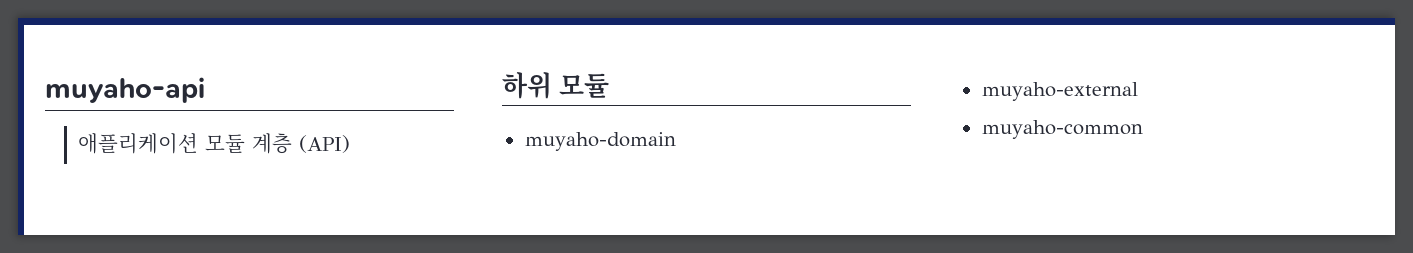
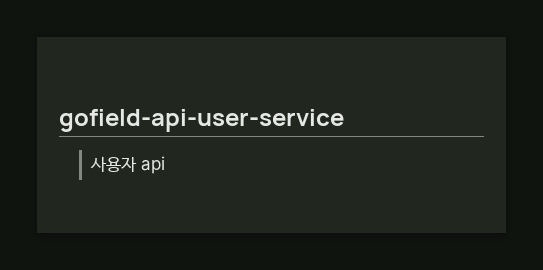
[45,77,205,103] [78,133,351,154] [502,72,610,99] [524,132,676,151] [981,82,1138,101] [981,120,1143,139] muyaho-api // 애플리케이션 모듈 계층 (API) // 하위 모듈 // muyaho-domain // muyaho-external // muyaho-common -> [59,109,344,132] [90,156,166,174] gofield-api-user-service // 사용자 api

